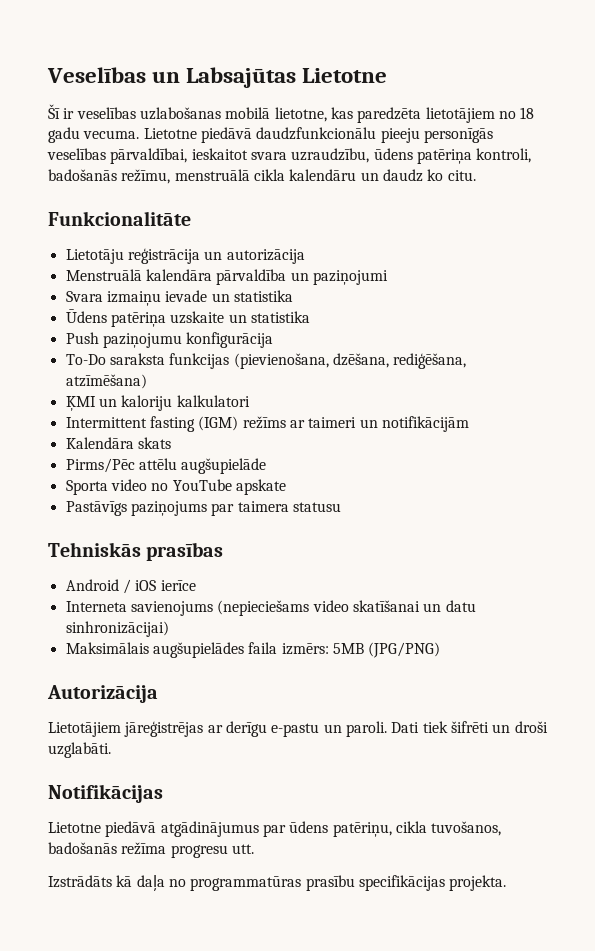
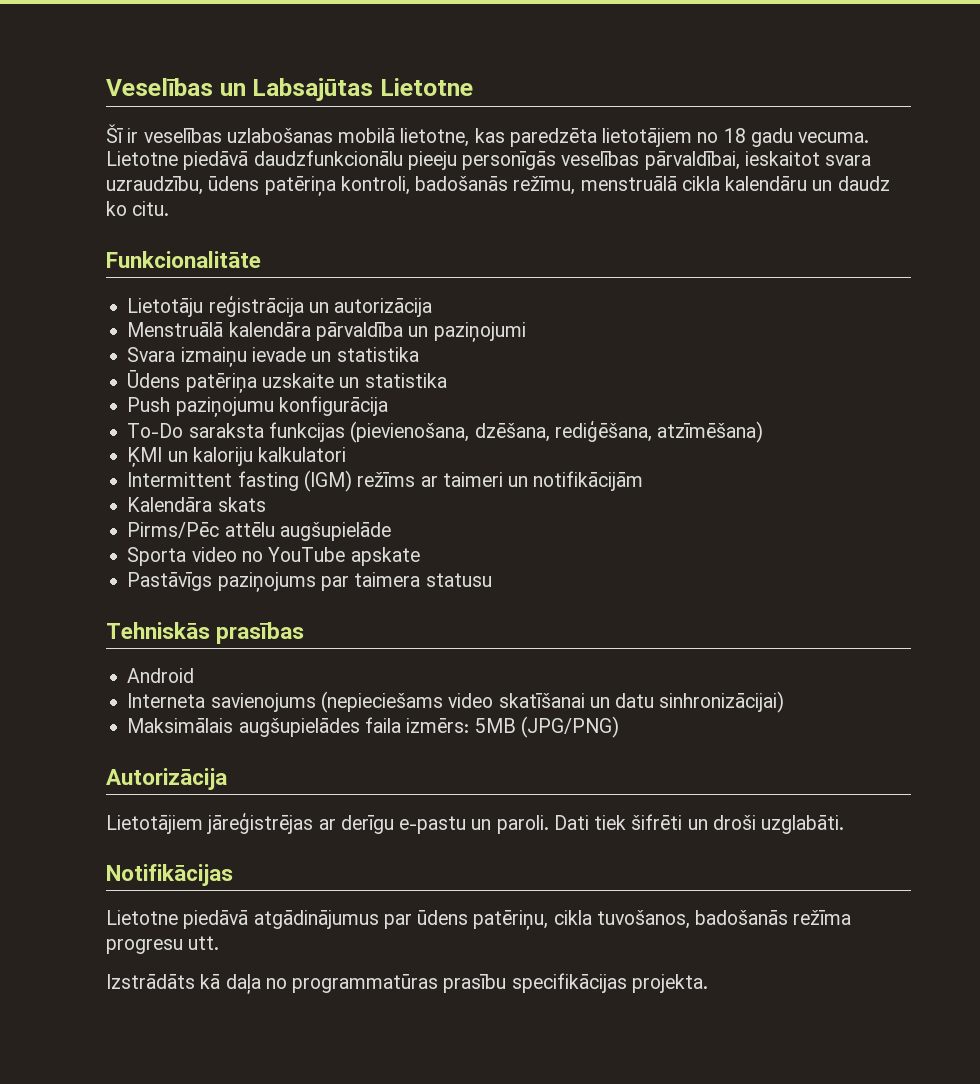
[122,579,196,594] / iOS ierīce -> (195, 675) none

